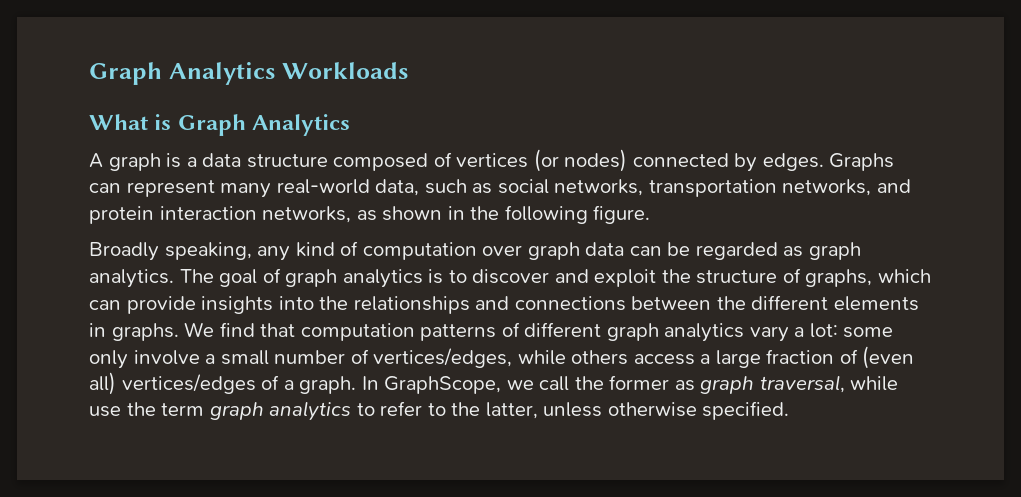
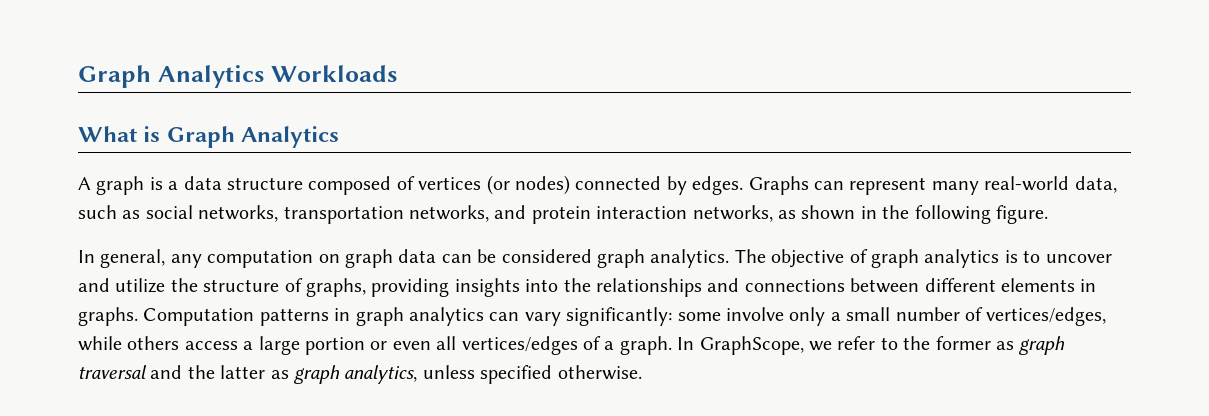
[89,241,523,261] Broadly speaking, any kind of computation over -> [78,249,340,268] In general, any computation on
[695,242,804,260] regarded as -> [501,249,592,263] considered
[219,269,258,287] goal -> [771,249,845,268] objective
[472,269,657,287] discover and exploit -> [1045,254,1112,263] [78,278,166,293] uncover and utilize
[878,269,932,283] [89,296,196,314] which can provide -> [371,278,450,297] providing
[716,296,746,310] the -> (920, 285) none
[184,322,894,342] [89,350,200,369] We find that computation patterns of different graph analytics vary a lot: some only involve -> [143,307,826,326] Computation patterns in graph analytics can vary significantly: some involve only
[766,346,915,369] [89,372,116,395] fraction of (even all) -> [305,336,457,355] portion or even all
[539,376,570,391] call -> [837,336,898,350] refer to
[759,375,899,393] [89,401,790,421] traversal, while use the term graph analytics to refer to the latter, unless otherwise specified. -> [78,365,642,384] traversal and the latter as graph analytics, unless specified otherwise.

